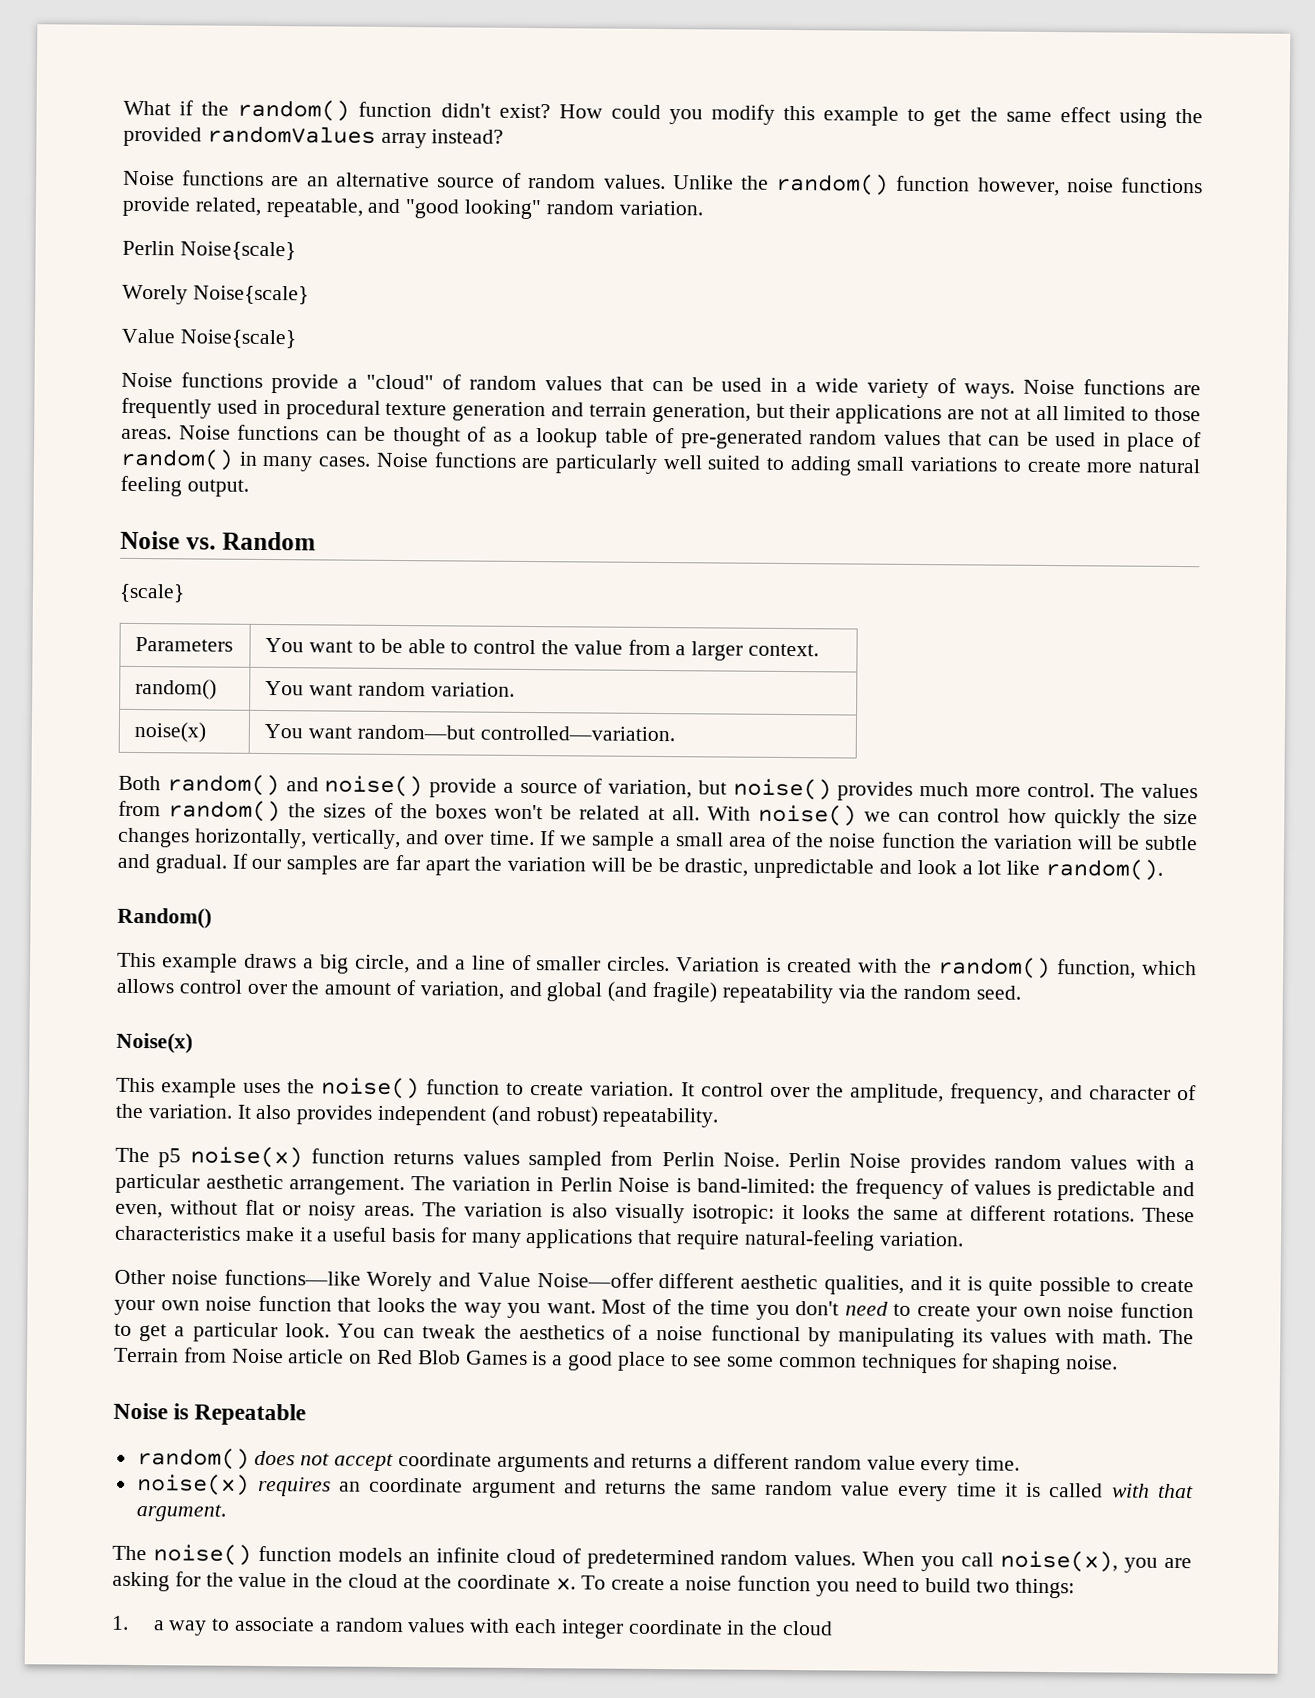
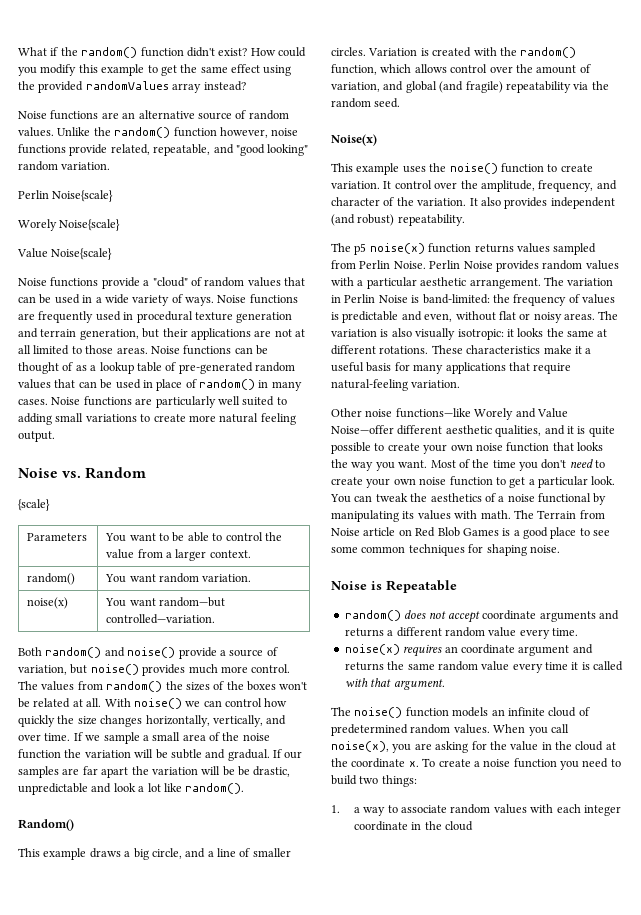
[318,1621,331,1632] a -> (448, 809) none

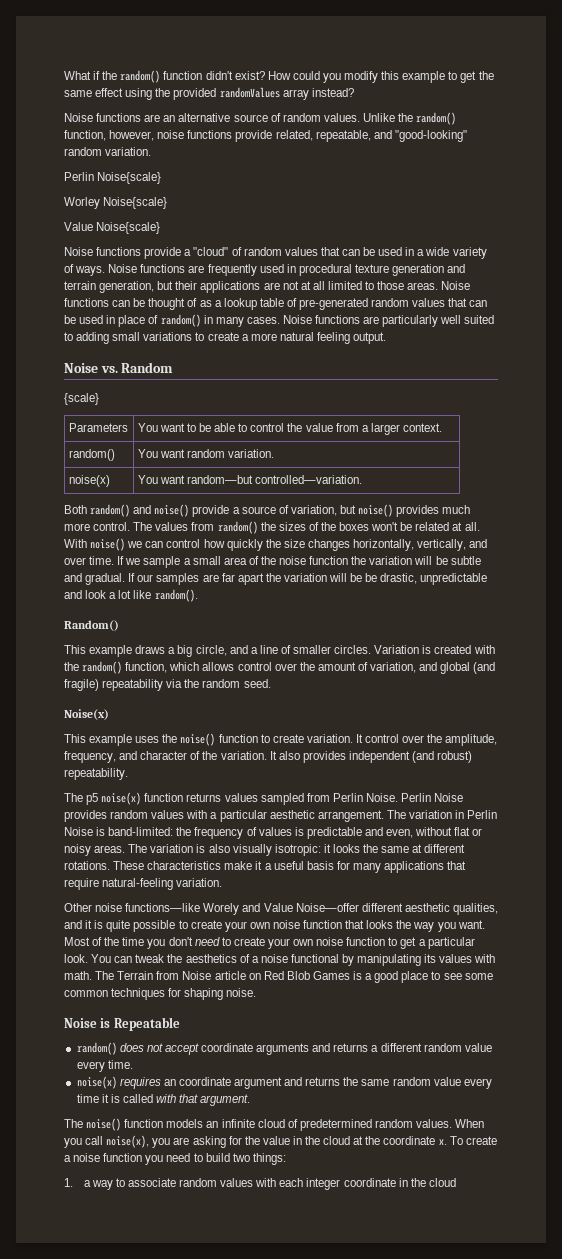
[173,127,217,137] function -> [64,130,106,141] function,
[235,144,309,156] "good looking" -> [394,130,467,142] "good-looking"
[18,219,57,231] Worely -> [64,197,100,209] Worley
(186, 418) none -> [241,334,249,341] a

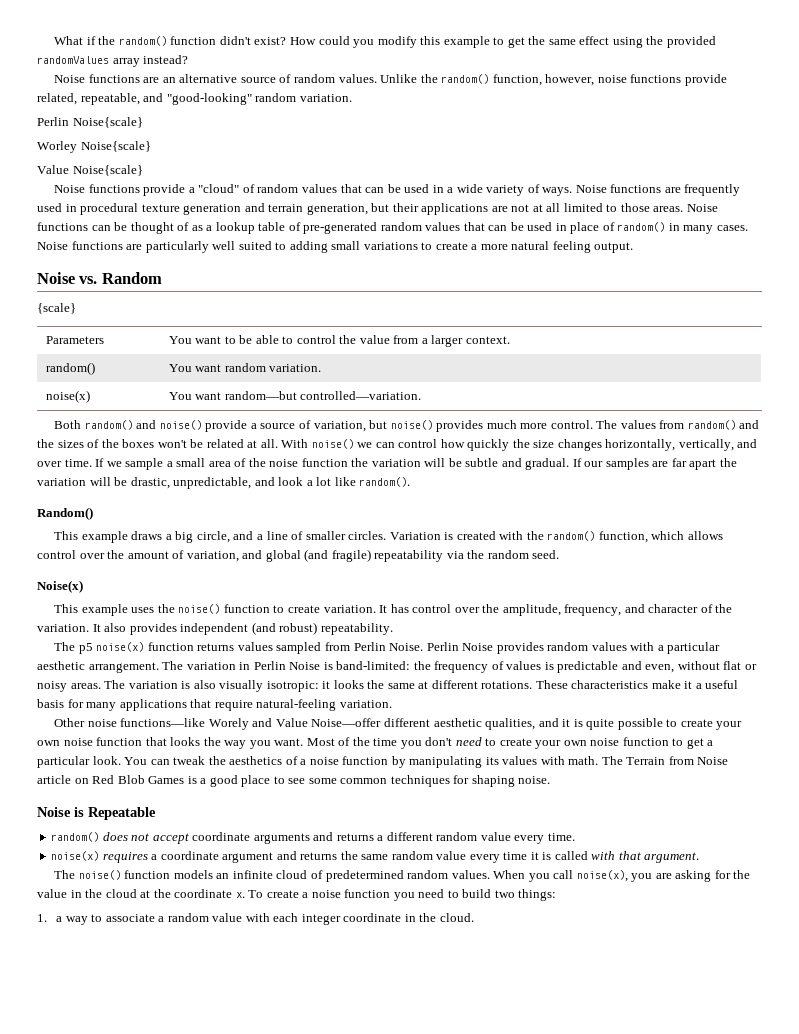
(258, 527) none -> [739,420,760,429] and
[365,573,488,585] be drastic, unpredictable -> [130,477,252,489] drastic, unpredictable,
(363, 738) none -> [390,604,409,613] has
[290,954,339,963] functional -> [342,756,389,765] function
[163,1079,176,1086] an -> [151,854,158,860] a
[179,1178,254,1187] random values -> [158,913,243,922] a random value
[428,1178,456,1187] cloud -> [439,913,474,922] cloud.

